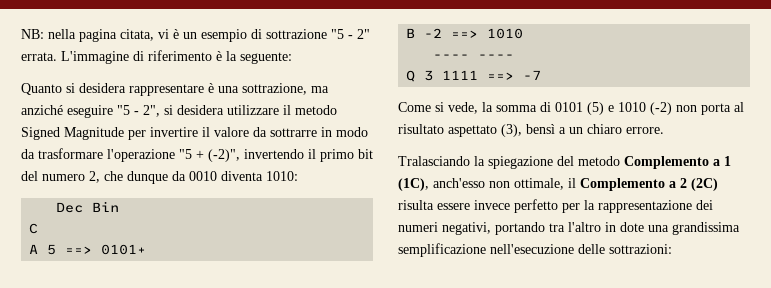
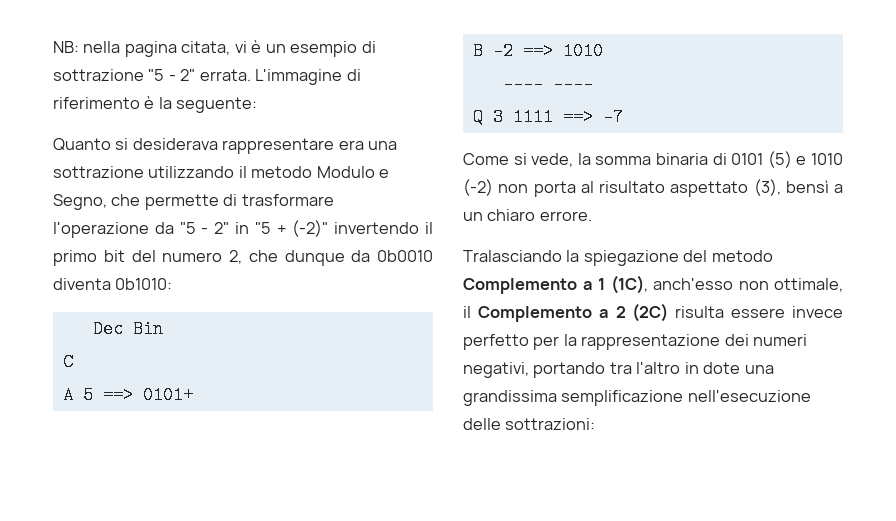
[79,83,329,96] [21,105,337,118] [21,127,368,140] [21,148,175,162] desidera rappresentare è una sottrazione, ma anziché eseguire "5 - 2", si desidera utilizzare il metodo Signed Magnitude per invertire il valore da sottrarre in modo da trasformare l'operazione -> [132,138,398,154] [53,166,390,178] [53,194,334,210] [53,222,250,238] desiderava rappresentare era una sottrazione utilizzando il metodo Modulo e Segno, che permette di trasformare l'operazione da "5 - 2" in
[208,149,240,162] (-2)", -> [292,220,329,237] (-2)"
[189,171,298,181] 0010 diventa 1010: -> [377,250,433,262] [53,278,173,290] 0b0010 diventa 0b1010:
(537, 108) none -> [656,153,708,165] binaria

